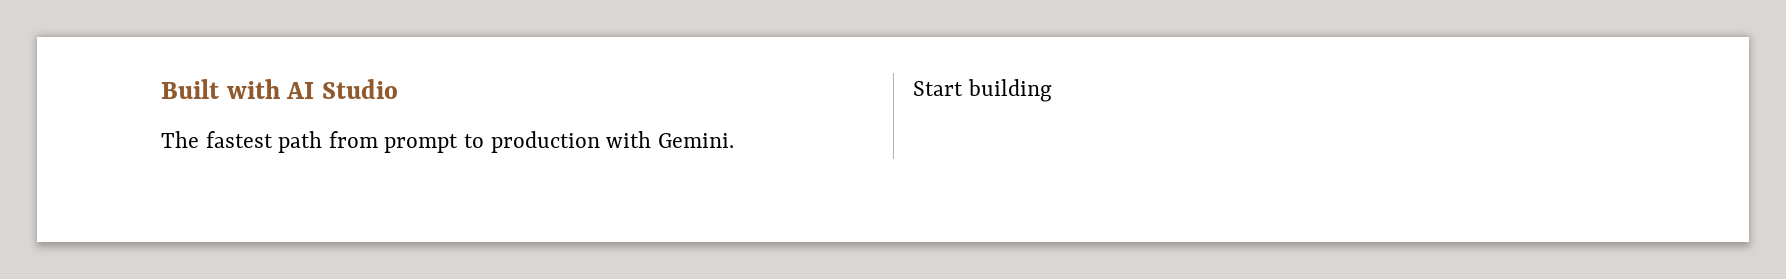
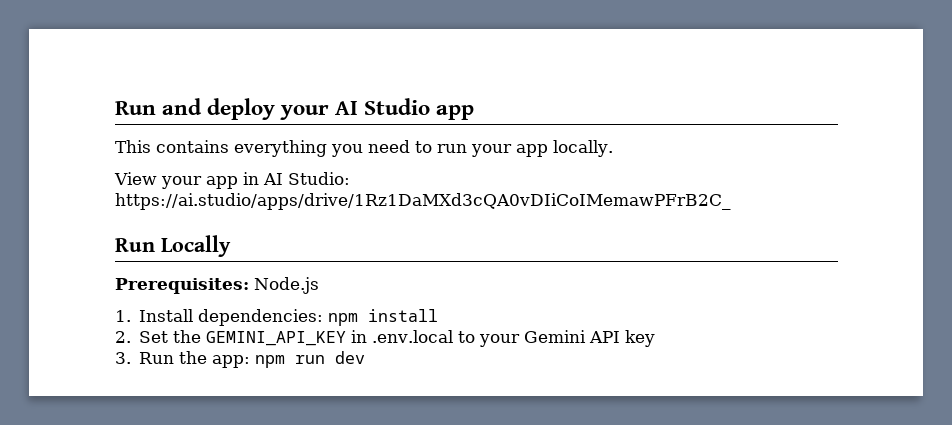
[161,79,399,99] [161,131,734,153] [913,79,1052,102] Built with AI Studio // The fastest path from prompt to production with Gemini. // Start building -> [115,98,475,120] [115,140,613,157] [114,172,350,189] [115,193,731,210] [115,235,231,257] [115,277,319,294] [115,309,439,326] [115,330,656,347] [115,351,366,368] Run and deploy your AI Studio app // This contains everything you need to run your app locally. // View your app in AI Studio: https://ai.studio/apps/drive/1Rz1DaMXd3cQA0vDIiCoIMemawPFrB2C_ // Run Locally // Prerequisites: Node.js // 1. Install dependencies: npm install // 2. Set the GEMINI_API_KEY in .env.local to your Gemini API key // 3. Run the app: npm run dev

